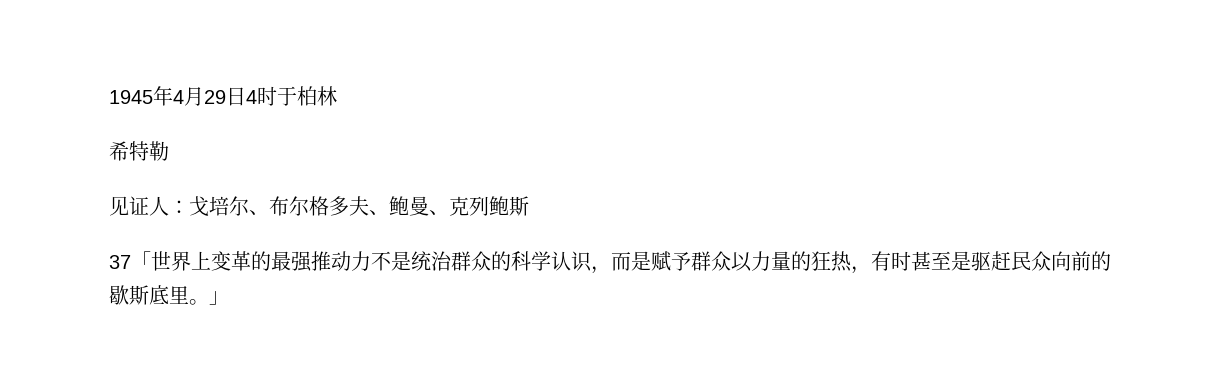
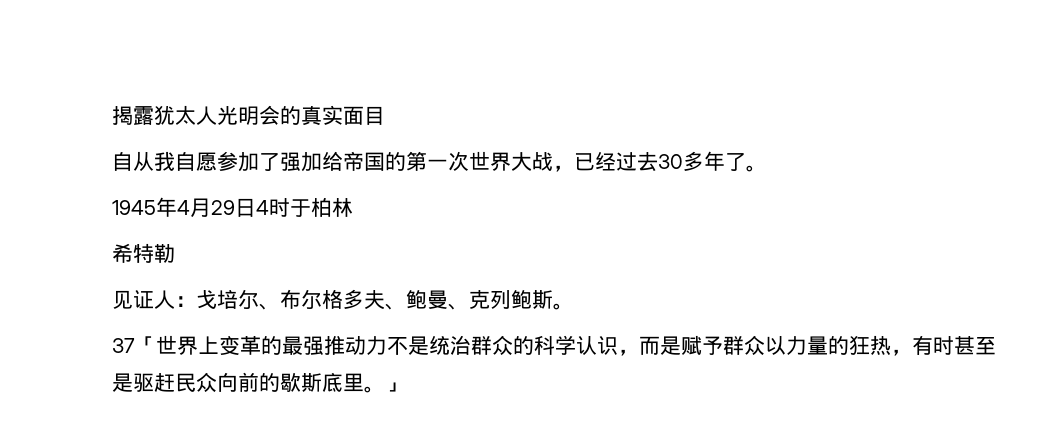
(109, 97) none -> [112,105,385,126] [112,151,767,172] 揭露犹太人光明会的真实面目 // 自从我自愿参加了强加给帝国的第一次世界大战，已经过去30多年了。 //
(529, 206) none -> [553,303,574,310] 。

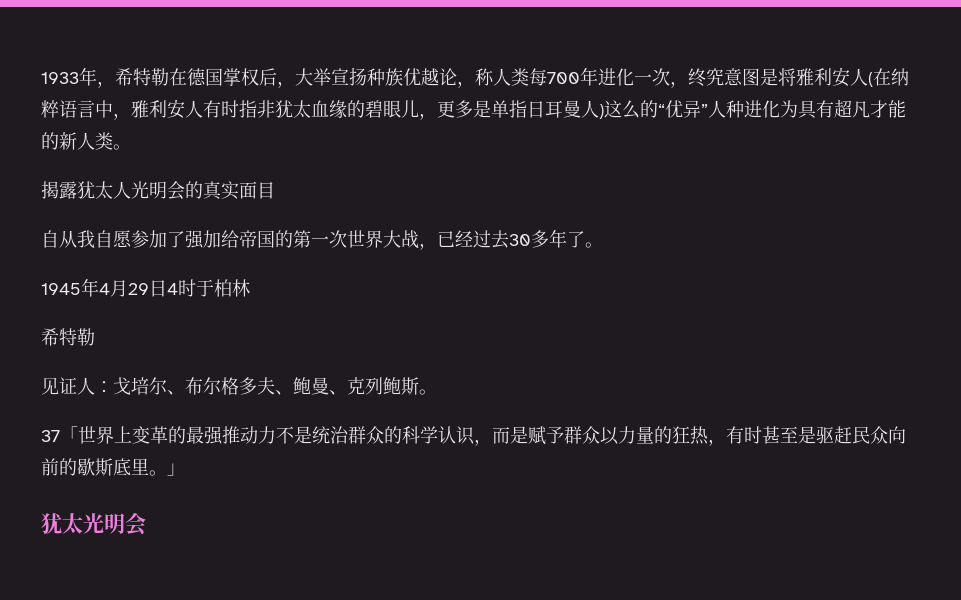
(112, 115) none -> [41,67,909,88] [41,99,906,120] [41,132,131,150] 1933年，希特勒在德国掌权后，大举宣扬种族优越论，称人类每700年进化一次，终究意图是将雅利安人(在纳粹语言中，雅利安人有时指非犹太血缘的碧眼儿，更多是单指日耳曼人)这么的“优异”人种进化为具有超凡才能的新人类。 //
(406, 387) none -> [41,512,146,536] // 犹太光明会

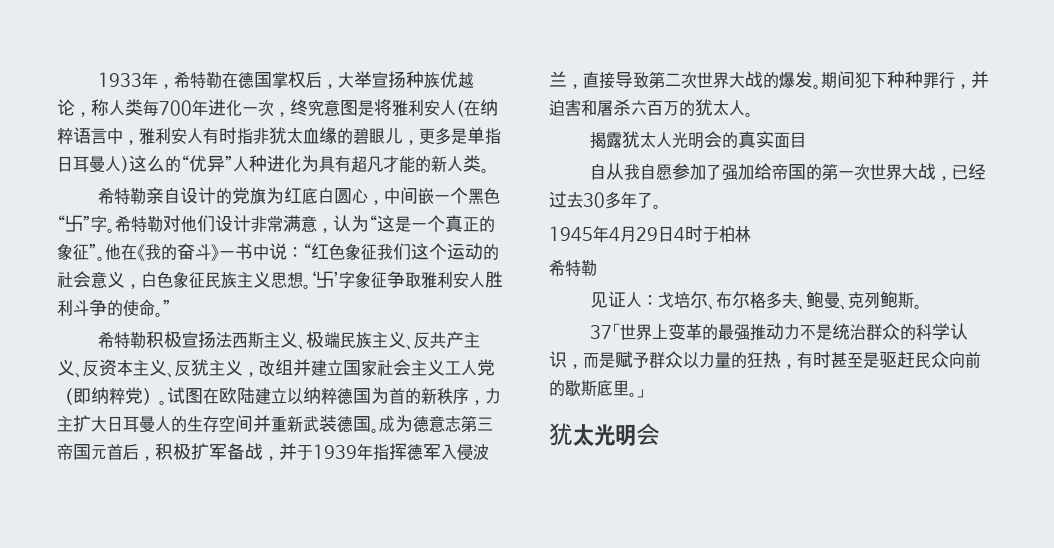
(131, 147) none -> [97,187,500,205] [57,215,495,233] [57,243,499,261] [57,271,503,289] [57,299,171,317] [97,331,480,350] [57,359,495,378] [57,387,501,405] [57,415,493,433] [57,443,489,461] [549,71,989,89] [549,99,753,117] // 希特勒亲自设计的党旗为红底白圆心，中间嵌一个黑色“卐”字。希特勒对他们设计非常满意，认为“这是一个真正的象征”。他在《我的奋斗》一书中说：“红色象征我们这个运动的社会意义，白色象征民族主义思想。‘卐’字象征争取雅利安人胜利斗争的使命。” // 希特勒积极宣扬法西斯主义、极端民族主义、反共产主义、反资本主义、反犹主义，改组并建立国家社会主义工人党（即纳粹党）。试图在欧陆建立以纳粹德国为首的新秩序，力主扩大日耳曼人的生存空间并重新武装德国。成为德意志第三帝国元首后，积极扩军备战，并于1939年指挥德军入侵波兰，直接导致第二次世界大战的爆发。期间犯下种种罪行，并迫害和屠杀六百万的犹太人。

